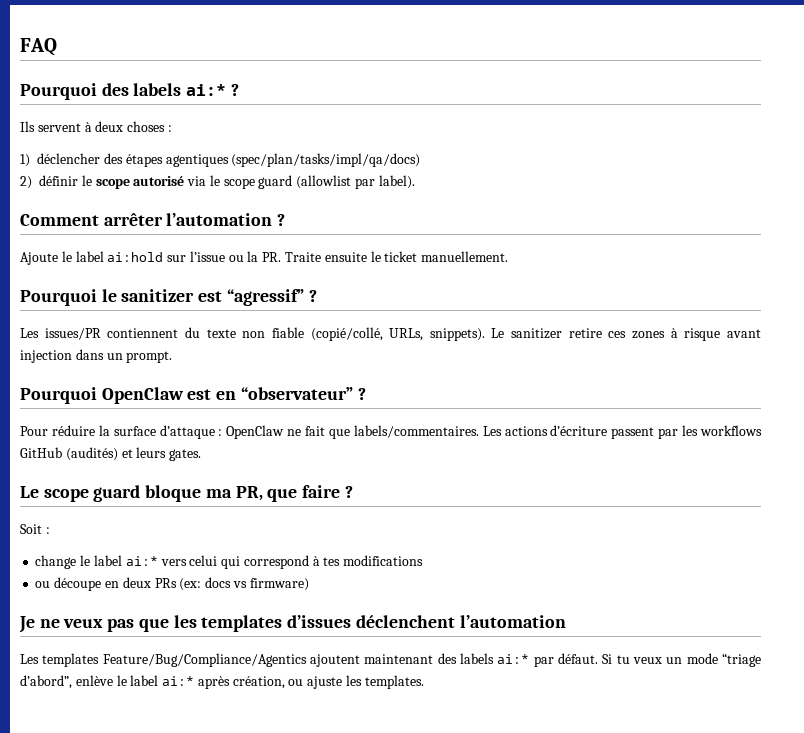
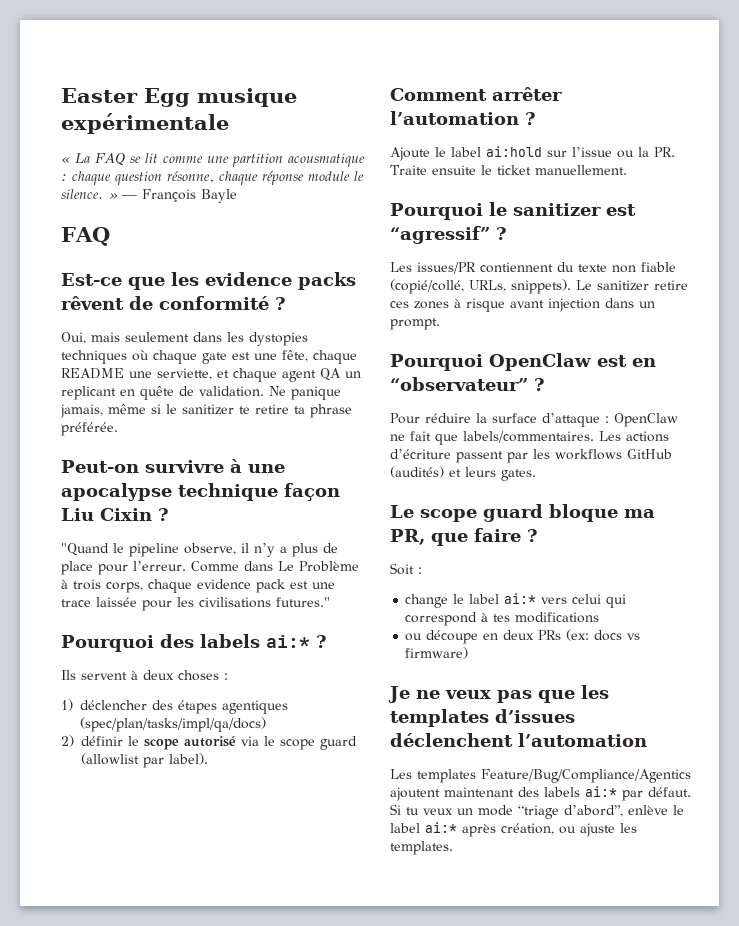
[20,38,57,56] FAQ -> [61,88,297,107] [61,113,229,134] [61,153,365,167] [61,171,364,185] [61,189,237,203] [61,227,110,246] [61,272,356,290] [61,296,286,310] [61,332,308,346] [61,350,357,364] [61,368,361,382] [61,386,341,400] [60,404,352,418] [61,422,118,436] [61,459,285,473] [61,483,340,501] [61,508,169,521] [61,543,338,557] [61,561,359,575] [61,579,335,593] [61,597,330,611] Easter Egg musique expérimentale // « La FAQ se lit comme une partition acousmatique : chaque question résonne, chaque réponse module le silence. » — François Bayle // FAQ // Est-ce que les evidence packs rêvent de conformité ? // Oui, mais seulement dans les dystopies techniques où chaque gate est une fête, chaque README une serviette, et chaque agent QA un replicant en quête de validation. Ne panique jamais, même si le sanitizer te retire ta phrase préférée. // Peut-on survivre à une apocalypse technique façon Liu Cixin ? // "Quand le pipeline observe, il n’y a plus de place pour l’erreur. Comme dans Le Problème à trois corps, chaque evidence pack est une trace laissée pour les civilisations futures."

